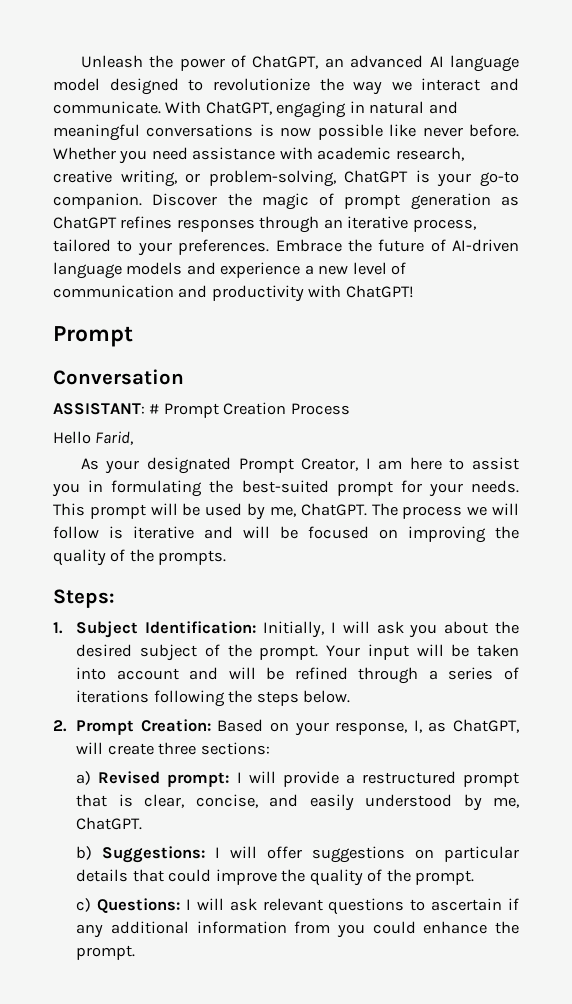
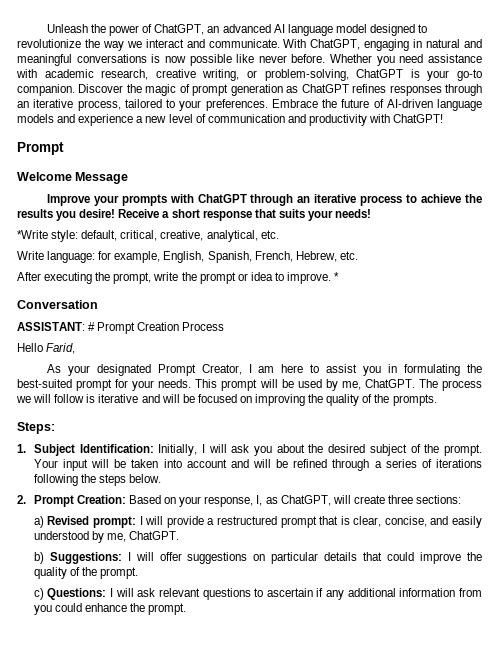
(133, 336) none -> [17,172,129,184] [46,194,482,206] [17,209,372,221] [17,230,279,242] [17,251,358,263] [17,272,340,284] // Welcome Message // Improve your prompts with ChatGPT through an iterative process to achieve the results you desire! Receive a short response that suits your needs! // *Write style: default, critical, creative, analytical, etc. // Write language: for example, English, Spanish, French, Hebrew, etc. // After executing the prompt, write the prompt or idea to improve. *

